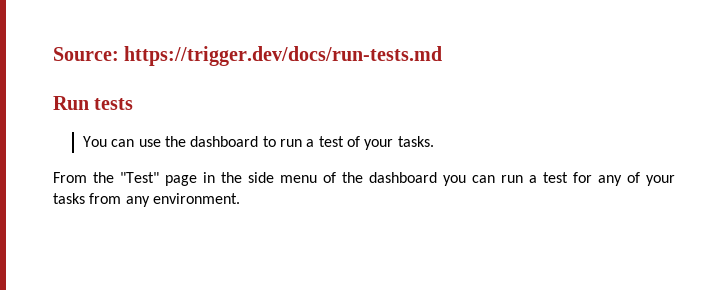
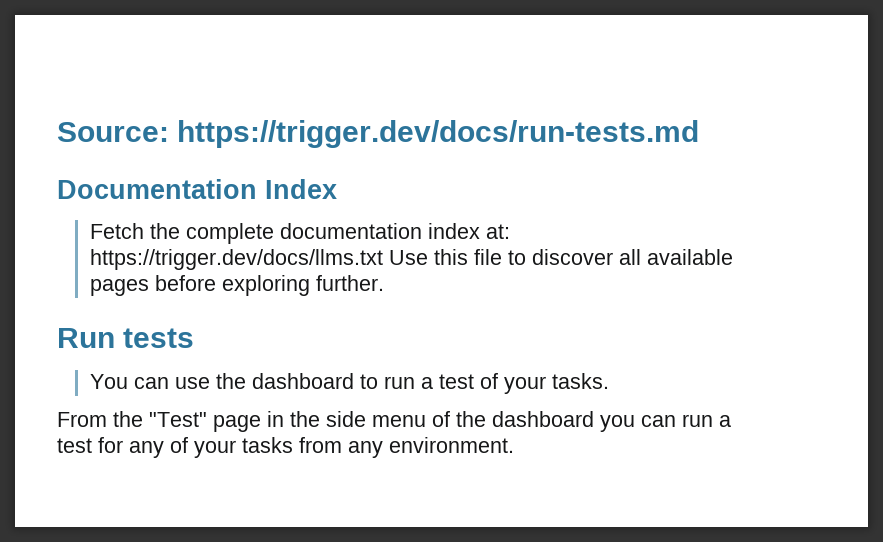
(443, 56) none -> [57,179,337,199] [89,223,510,244] [89,249,733,270] [89,275,384,296] // Documentation Index // Fetch the complete documentation index at: https://trigger.dev/docs/llms.txt Use this file to discover all available pages before exploring further.

